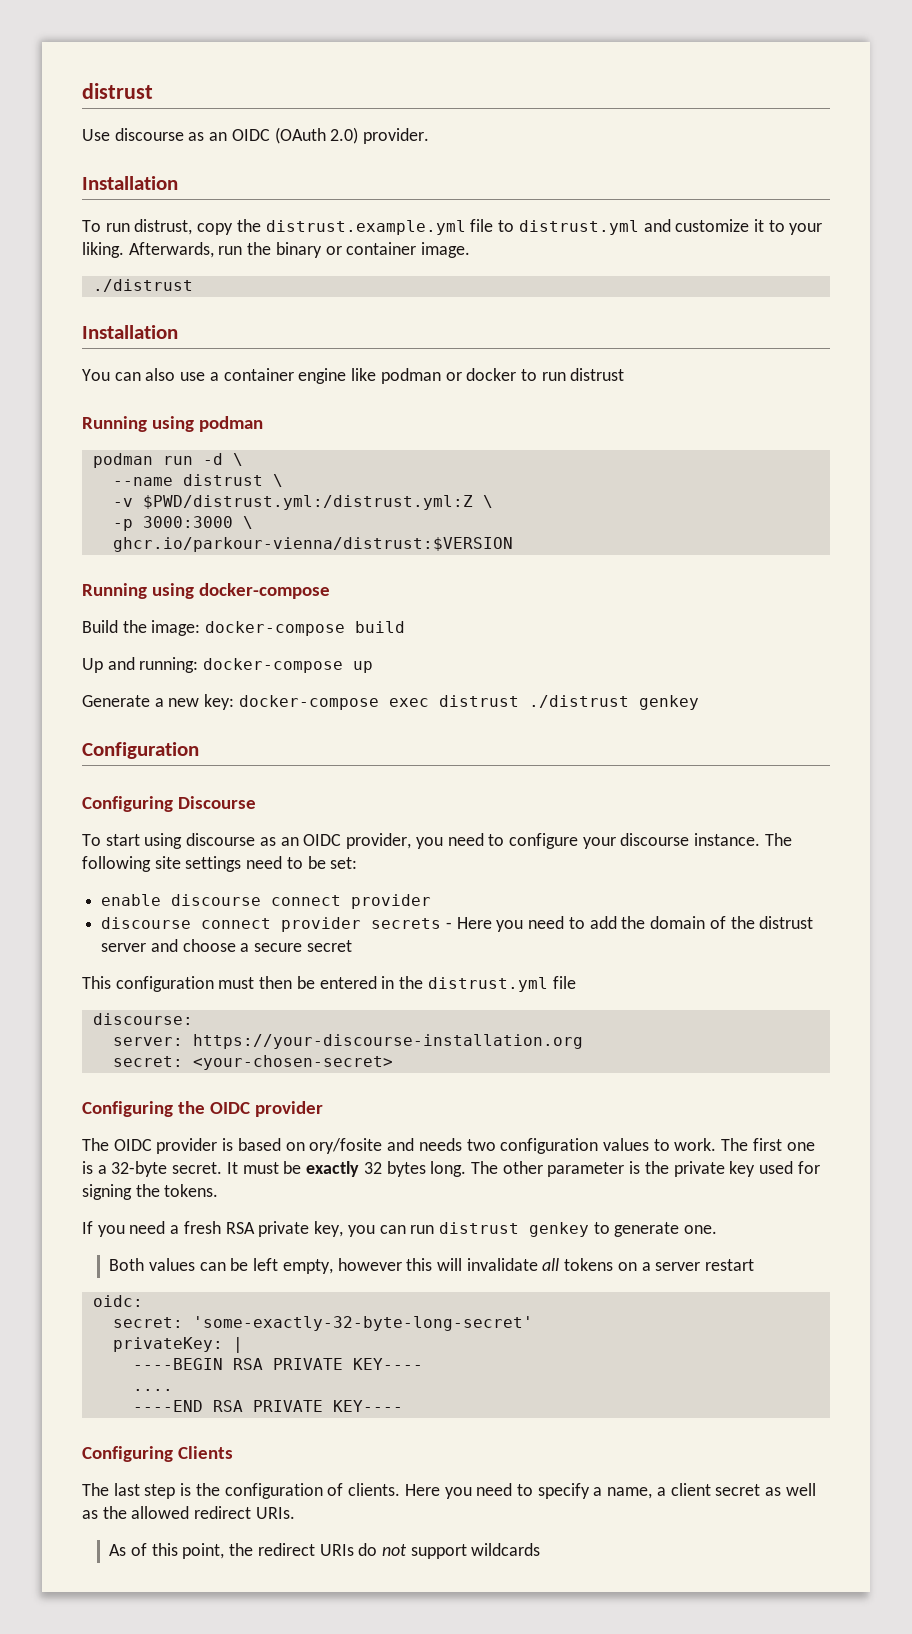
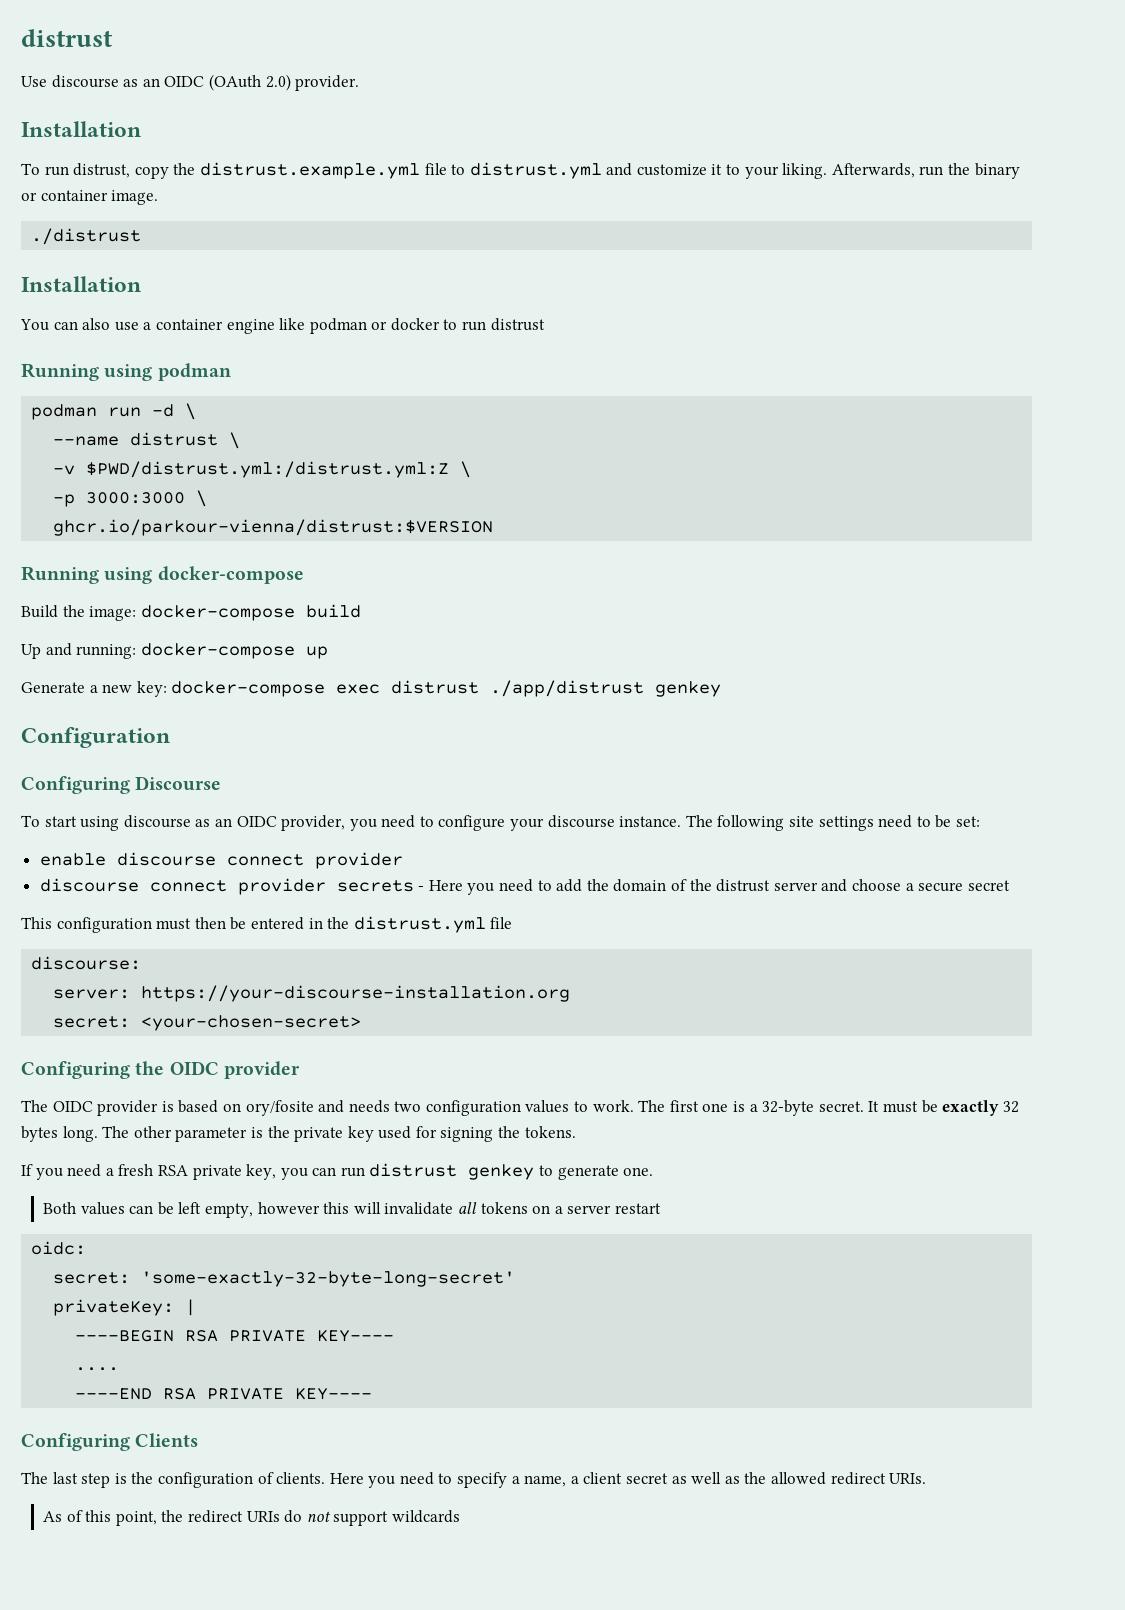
[528,695,629,708] ./distrust -> [490,680,645,697] ./app/distrust

